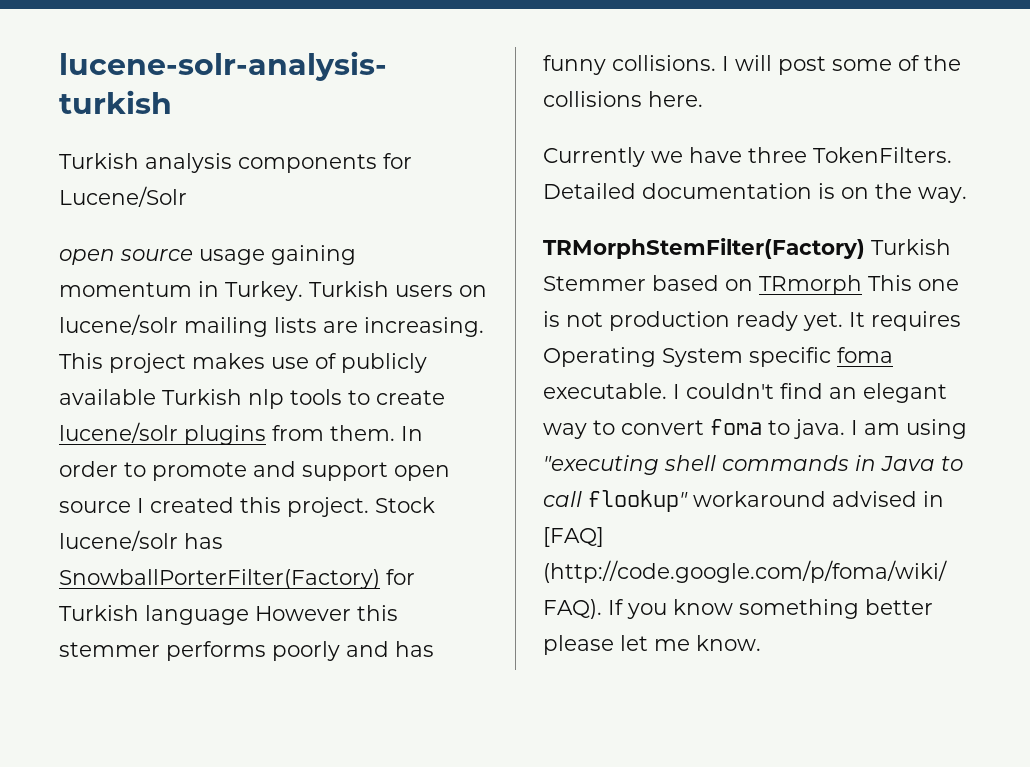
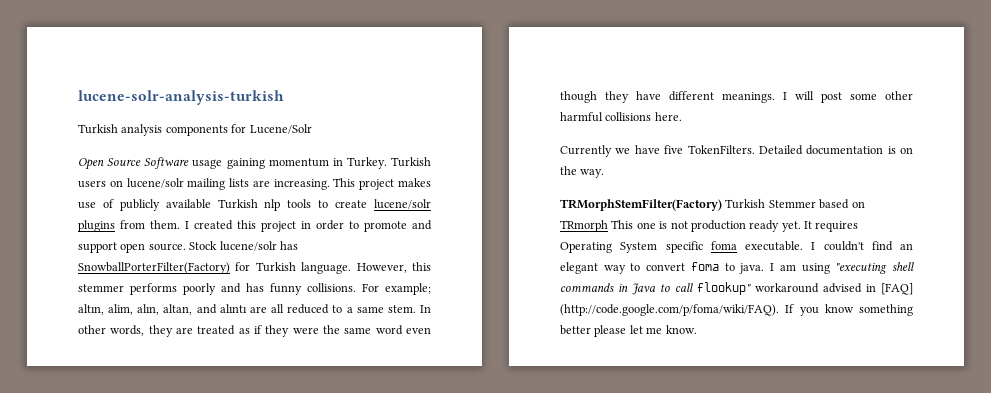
[59,249,193,265] open source -> [78,157,190,170] Open Source Software
[401,426,423,441] In -> [185,220,311,232] I created this project in
[59,497,369,517] source I created this project. -> [148,243,186,251] source.
[145,605,351,625] language However -> [301,262,407,274] language. However,
(716, 63) none -> [362,283,431,295] [78,304,431,315] [78,325,431,337] [560,91,775,103] For example; altın, alim, alın, altan, and alıntı are all reduced to a same stem. In other words, they are treated as if they were the same word even though they have different meanings.
[898,55,961,71] of the -> [885,91,913,100] [560,112,603,122] other harmful
[748,147,807,163] three -> [664,145,684,154] five

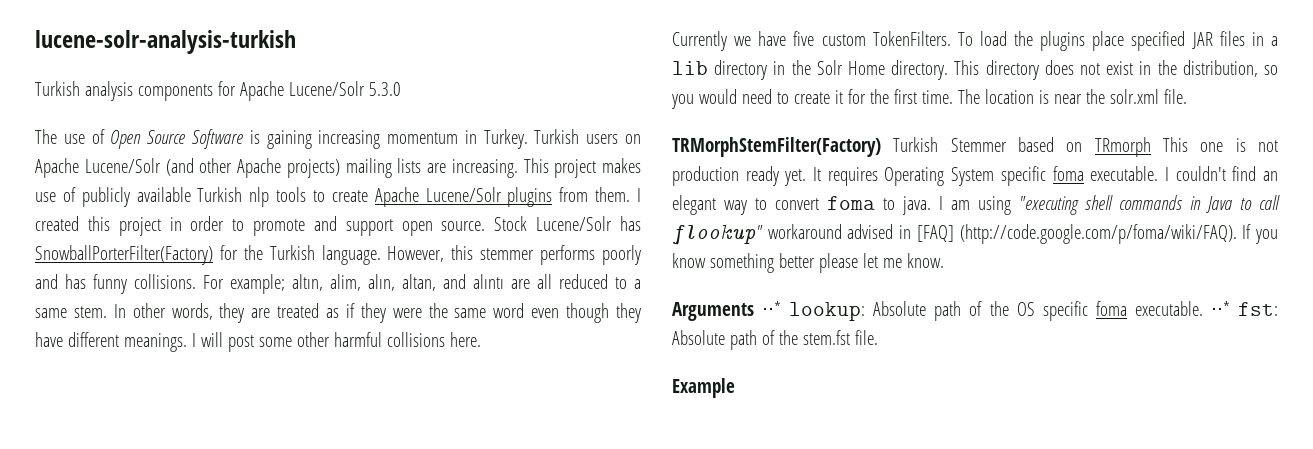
[249,124,312,134] [78,157,265,170] Lucene/Solr // Open Source Software usage gaining -> [239,81,401,101] [35,129,381,149] Apache Lucene/Solr 5.3.0 // The use of Open Source Software is gaining increasing
[126,178,184,188] lucene/solr -> [35,158,340,178] Apache Lucene/Solr (and other Apache projects)
[374,199,431,209] lucene/solr -> [374,187,502,207] Apache Lucene/Solr
[219,241,277,251] lucene/solr -> [536,216,613,231] Lucene/Solr
(251, 266) none -> [243,245,263,260] the
[687,145,913,155] [560,166,605,178] TokenFilters. Detailed documentation is on the way. -> [821,31,1278,51] [672,60,1279,80] [671,89,1187,109] custom TokenFilters. To load the plugins place specified JAR files in a lib directory in the Solr Home directory. This directory does not exist in the distribution, so you would need to create it for the first time. The location is near the solr.xml file.
(697, 329) none -> [672,301,1278,321] [672,330,878,350] [672,378,735,398] // Arguments ⋅⋅* lookup: Absolute path of the OS specific foma executable. ⋅⋅* fst: Absolute path of the stem.fst file. // Example

